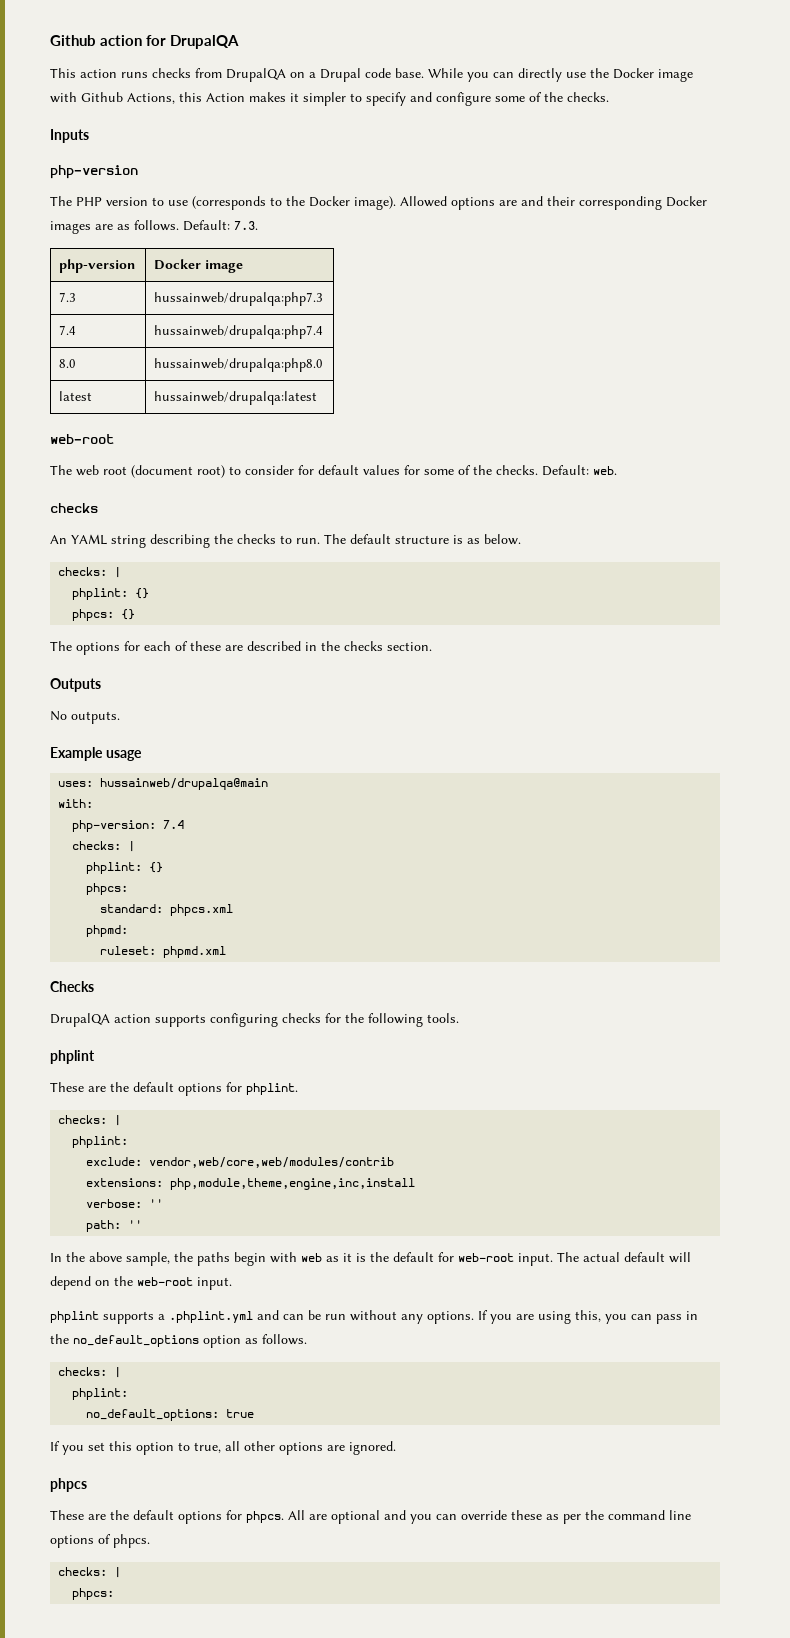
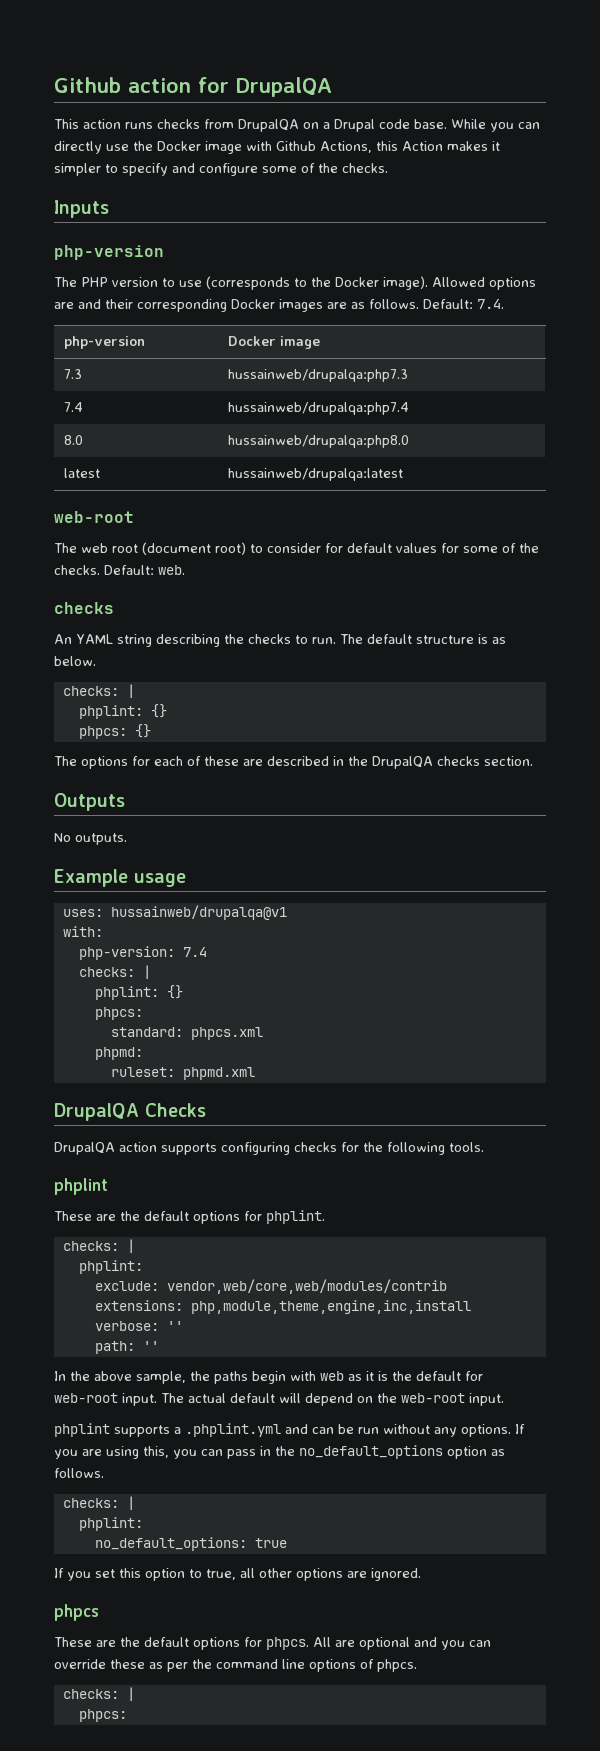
[234,221,258,230] 7.3. -> [477,299,504,309] 7.4.
(340, 646) none -> [372,756,433,769] DrupalQA
[100,778,269,790] hussainweb/drupalqa@main -> [110,905,287,920] hussainweb/drupalqa@v1
(227, 952) none -> [54,1103,139,1121] DrupalQA

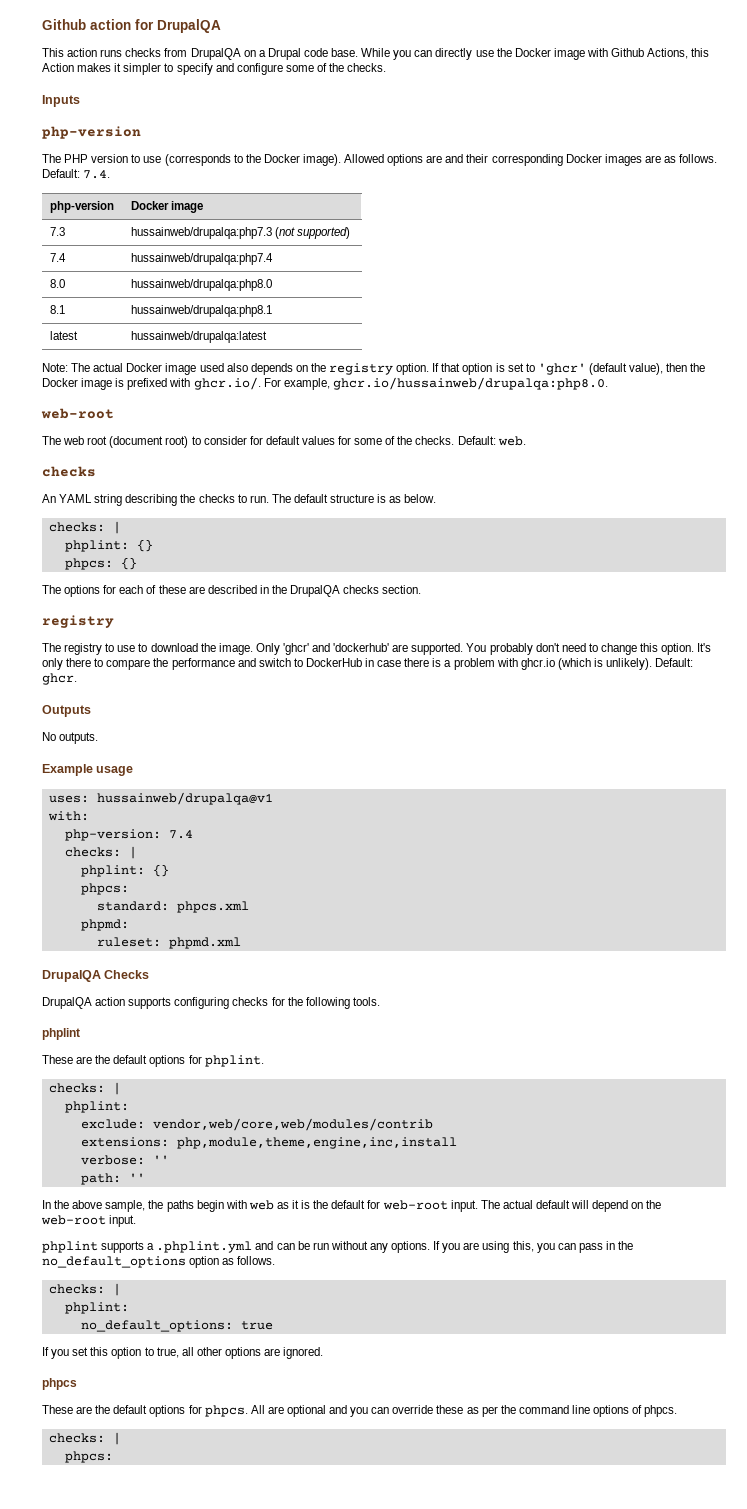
(409, 375) none -> [275,227,351,239] (not supported)
(410, 441) none -> [50,305,66,314] [131,305,273,317] // 8.1 | hussainweb/drupalqa:php8.1
(404, 474) none -> [42,363,706,375] [42,377,608,390] // Note: The actual Docker image used also depends on the registry option. If that option is set to 'ghcr' (default value), then the Docker image is prefixed with ghcr.io/. For example, ghcr.io/hussainweb/drupalqa:php8.0.
(533, 761) none -> [42,615,114,628] [42,643,712,655] [42,658,694,670] [42,673,77,685] // registry // The registry to use to download the image. Only 'ghcr' and 'dockerhub' are supported. You probably don't need to change this option. It's only there to compare the performance and switch to DockerHub in case there is a problem with ghcr.io (which is unlikely). Default: ghcr.

